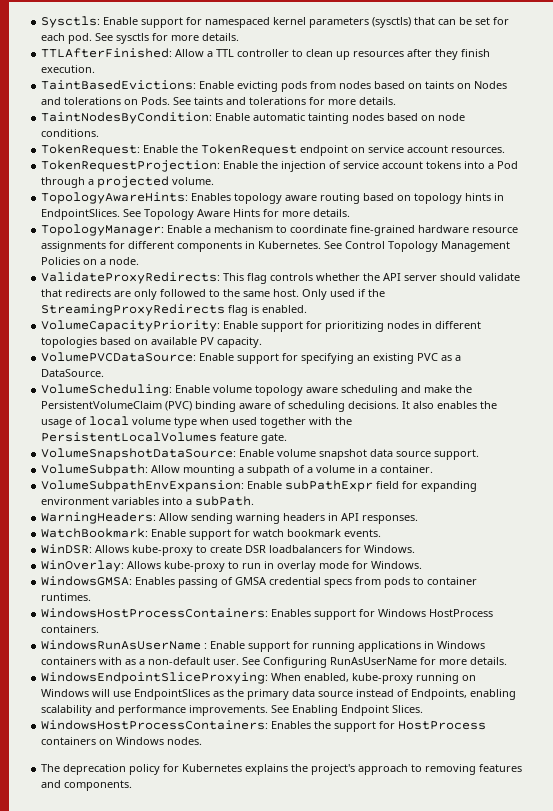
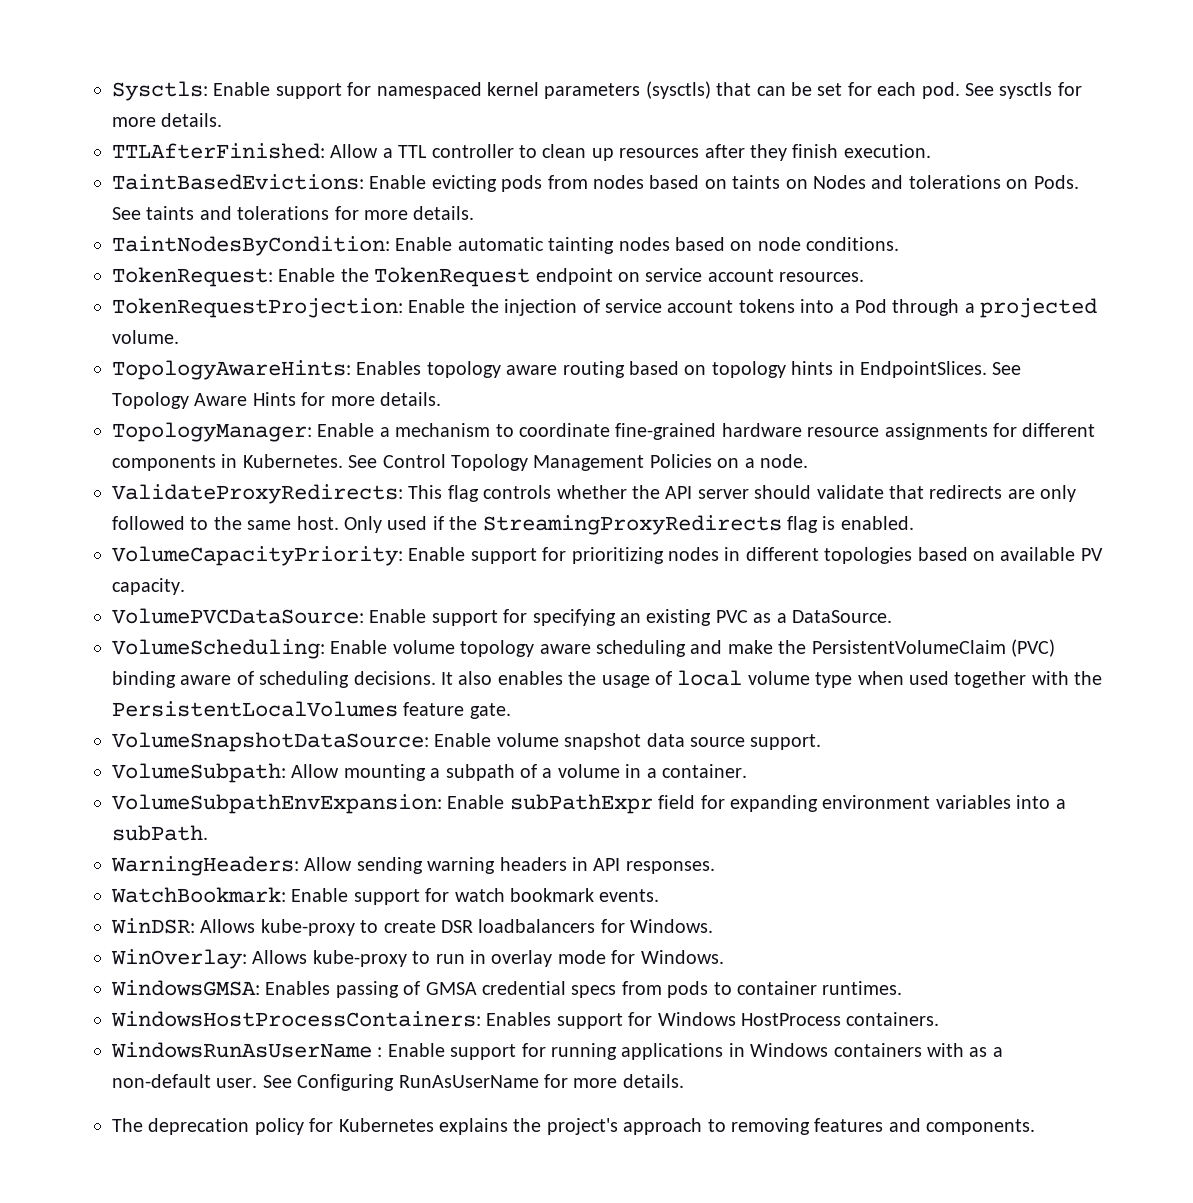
[41,672,477,684] [41,689,517,700] [41,705,424,716] [41,720,487,732] [41,737,203,745] // WindowsEndpointSliceProxying: When enabled, kube-proxy running on Windows will use EndpointSlices as the primary data source instead of Endpoints, enabling scalability and performance improvements. See Enabling Endpoint Slices. // WindowsHostProcessContainers: Enables the support for HostProcess containers on Windows nodes. -> (684, 1081) none

